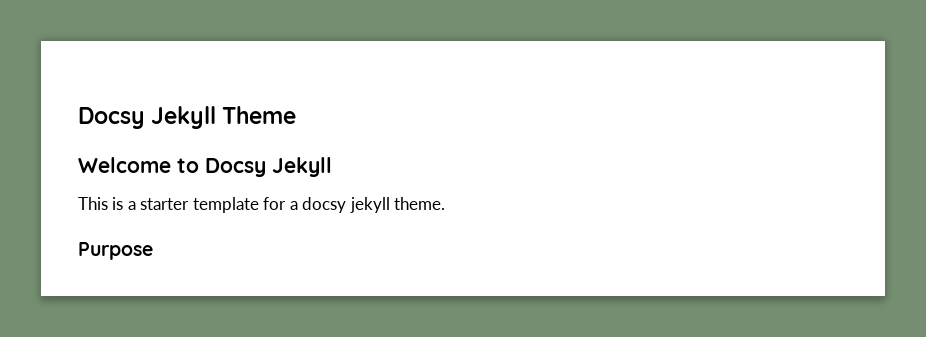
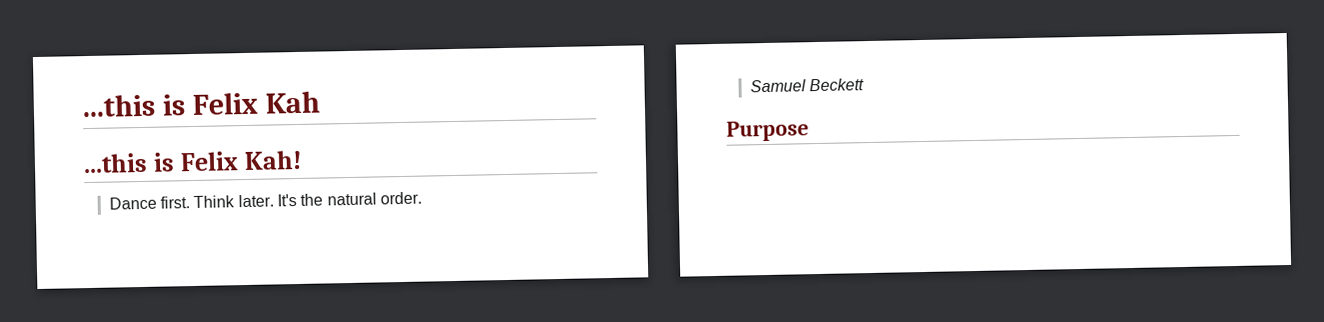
[78,106,297,129] [78,157,332,177] [78,197,446,213] Docsy Jekyll Theme // Welcome to Docsy Jekyll // This is a starter template for a docsy jekyll theme. -> [82,90,321,118] [83,149,303,174] [108,191,422,210] [749,78,864,93] ...this is Felix Kah // ...this is Felix Kah! // Dance first. Think later. It's the natural order. // Samuel Beckett

